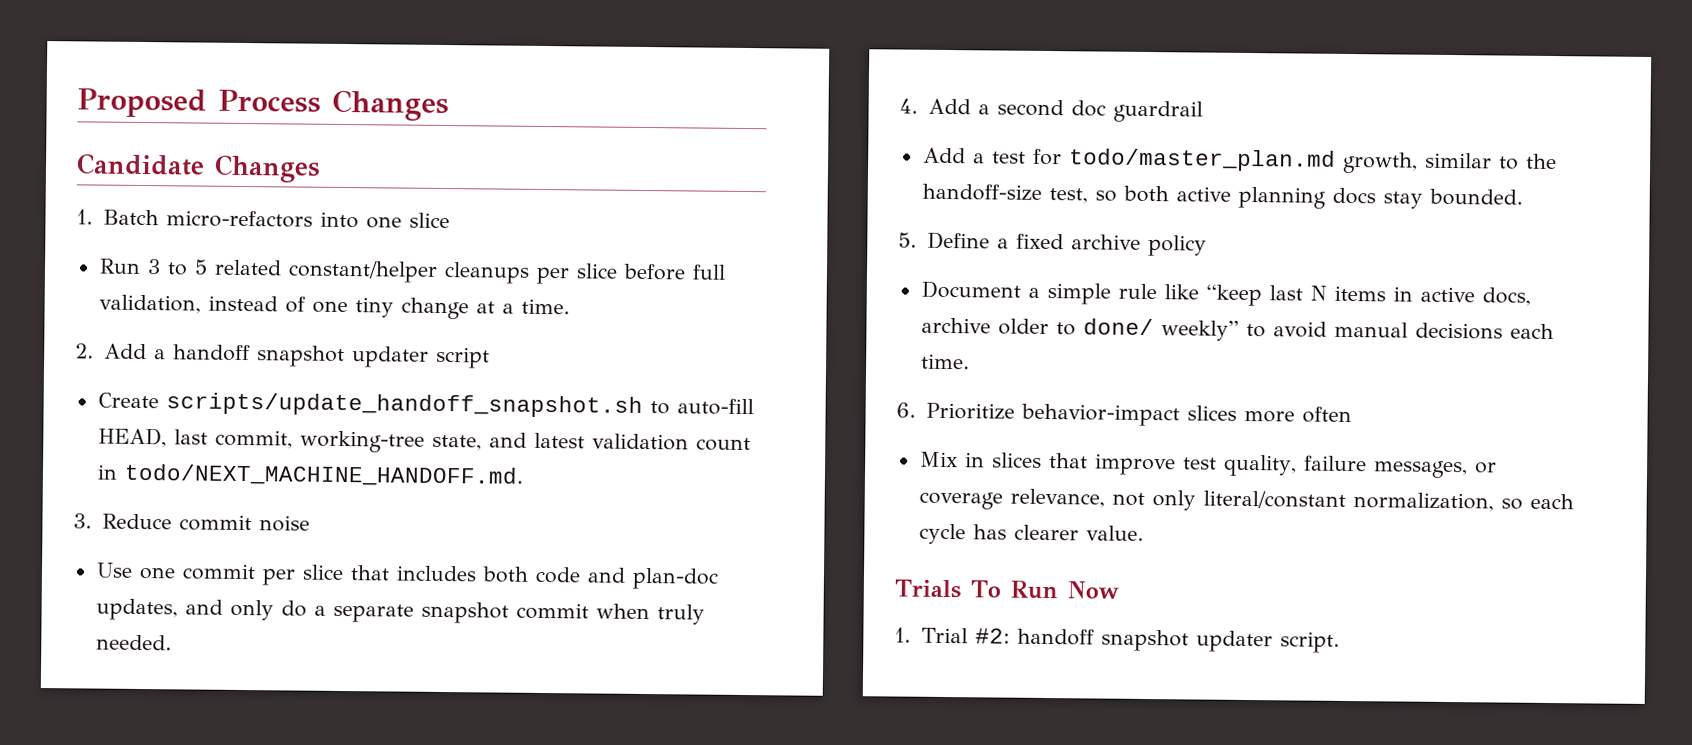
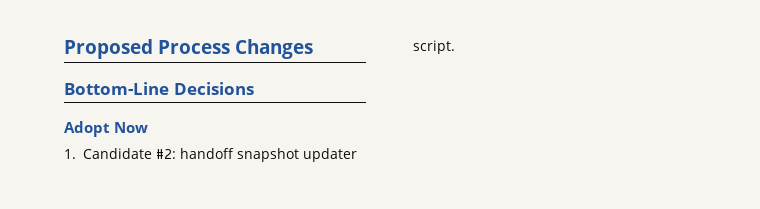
[76,153,321,183] [76,209,450,229] [98,258,726,285] [98,294,570,320] [75,343,490,369] [97,392,754,418] [97,427,751,453] [96,463,524,487] [73,513,310,532] [95,562,719,590] [95,598,705,625] [95,634,172,651] [899,98,1203,123] [922,147,1557,174] [921,183,1523,209] [898,231,1207,257] [920,280,1531,307] [920,317,1554,341] [920,353,970,370] [896,402,1352,427] [919,451,1497,479] [918,488,1574,512] [918,523,1144,545] [894,579,1058,600] Candidate Changes // 1. Batch micro-refactors into one slice // Run 3 to 5 related constant/helper cleanups per slice before full validation, instead of one tiny change at a time. // 2. Add a handoff snapshot updater script // Create scripts/update_handoff_snapshot.sh to auto-fill HEAD, last commit, working-tree state, and latest validation count in todo/NEXT_MACHINE_HANDOFF.md. // 3. Reduce commit noise // Use one commit per slice that includes both code and plan-doc updates, and only do a separate snapshot commit when truly needed. // 4. Add a second doc guardrail // Add a test for todo/master_plan.md growth, similar to the handoff-size test, so both active planning docs stay bounded. // 5. Define a fixed archive policy // Document a simple rule like “keep last N items in active docs, archive older to done/ weekly” to avoid manual decisions each time. // 6. Prioritize behavior-impact slices more often // Mix in slices that improve test quality, failure messages, or coverage relevance, not only literal/constant normalization, so each cycle has clearer value. // Trials To Run -> [64,82,254,95] [64,121,110,137] Bottom-Line Decisions // Adopt
[920,627,968,644] Trial -> [82,148,152,159] Candidate

